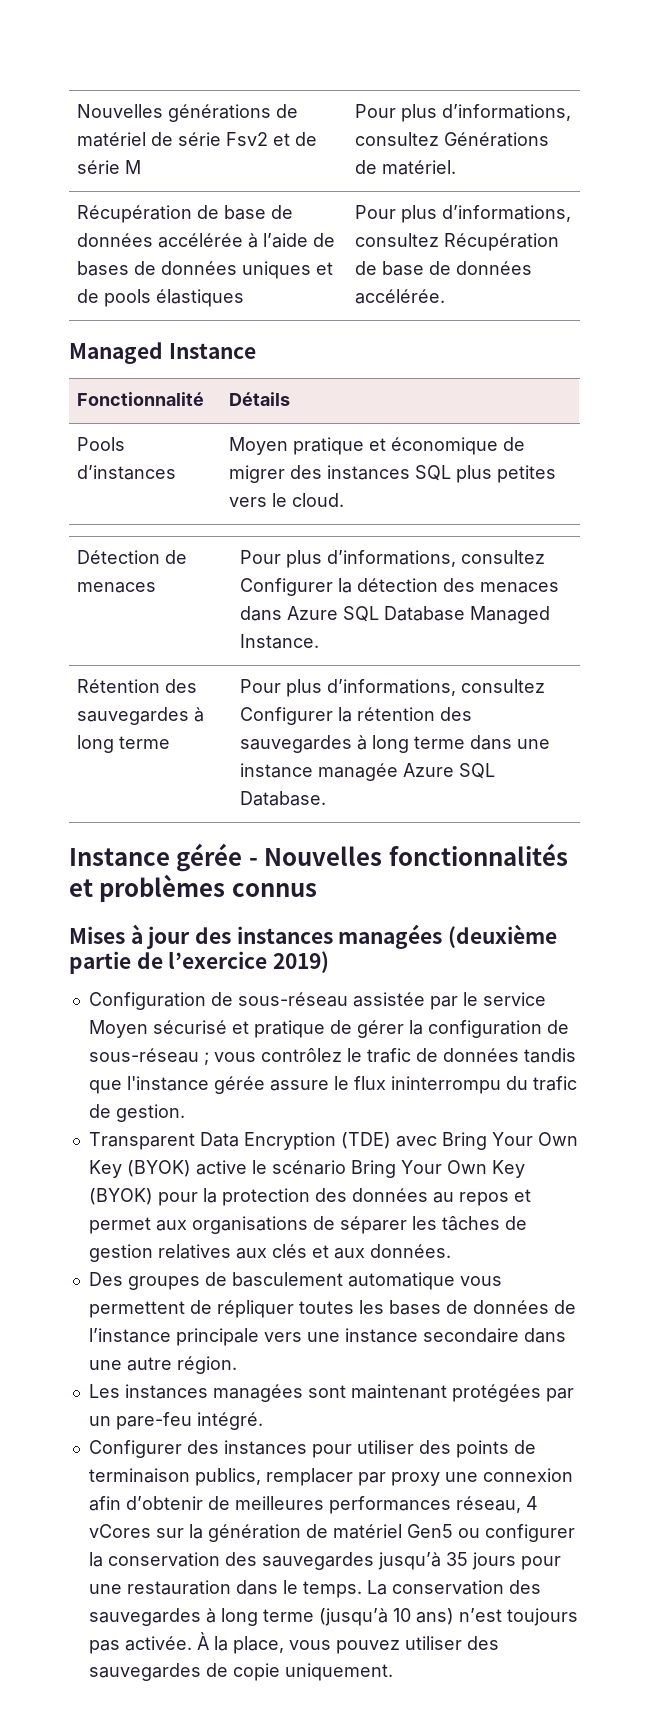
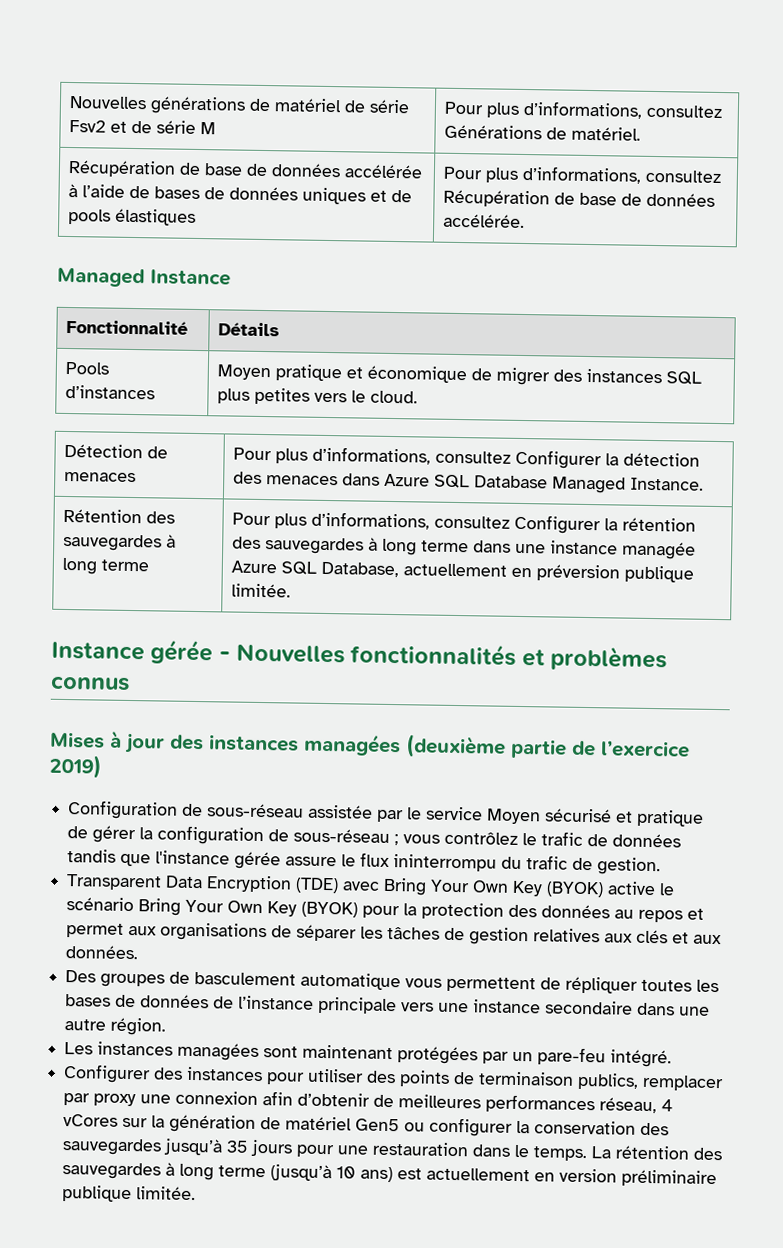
[240,791,327,806] Database. -> [320,561,694,583] [230,583,291,598] Database, actuellement en préversion publique limitée.
[391,1580,504,1595] conservation -> [615,1145,691,1160] rétention
[458,1608,578,1626] [88,1632,499,1654] [88,1663,393,1681] n’est toujours pas activée. À la place, vous pouvez utiliser des sauvegardes de copie uniquement. -> [397,1167,718,1188] [62,1185,197,1203] est actuellement en version préliminaire publique limitée.

